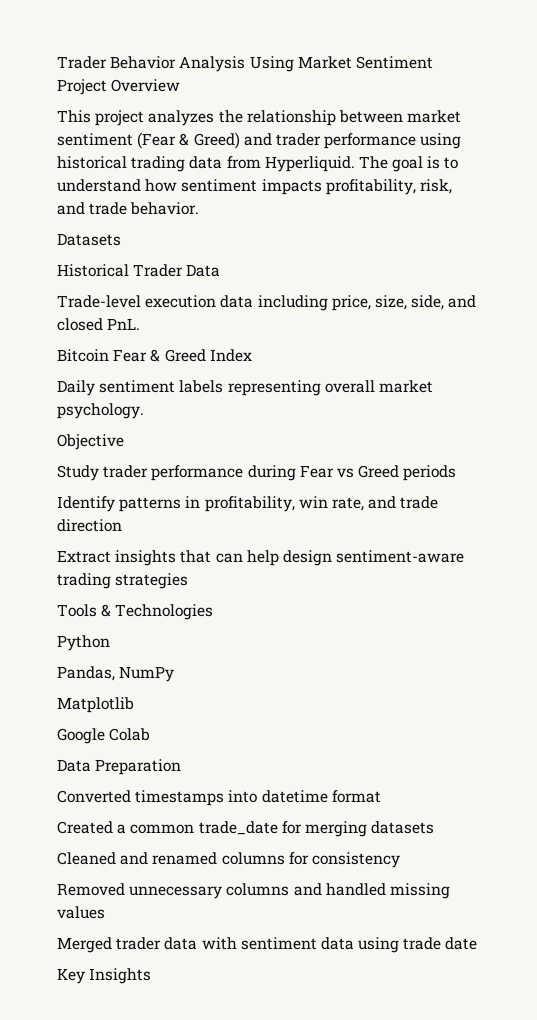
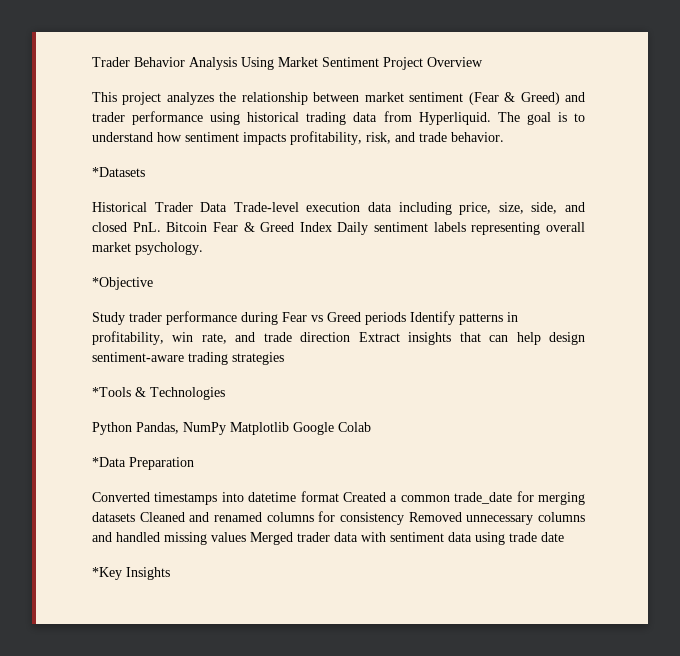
[57,233,121,246] Datasets -> [92,167,145,177] *Datasets
(221, 270) // -> (228, 207) none
(141, 324) // -> (161, 227) none
(252, 355) // -> (332, 227) none
[57,434,124,450] Objective -> [92,277,153,290] *Objective
(457, 473) // -> (406, 318) none
(122, 525) // -> (351, 337) none
[57,604,97,617] Tools -> [92,387,131,397] *Tools
(110, 643) // -> (132, 428) none
(175, 674) // -> (226, 428) none
(134, 705) // -> (289, 428) none
[57,759,91,772] Data -> [92,457,126,467] *Data
(381, 796) // -> (339, 496) none
(435, 827) // -> (135, 517) none
(400, 860) // -> (404, 518) none
(105, 912) // -> (246, 537) none
[57,968,85,984] Key -> [92,567,122,580] *Key

